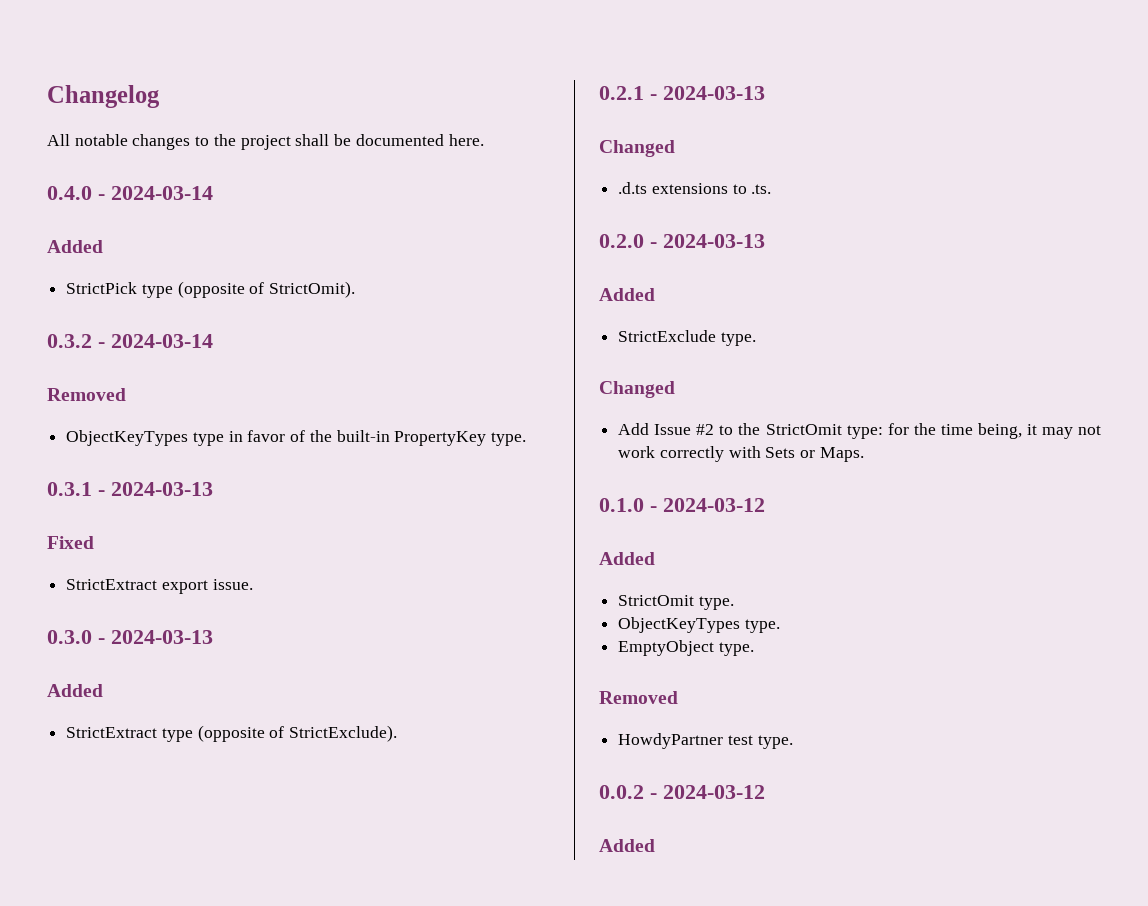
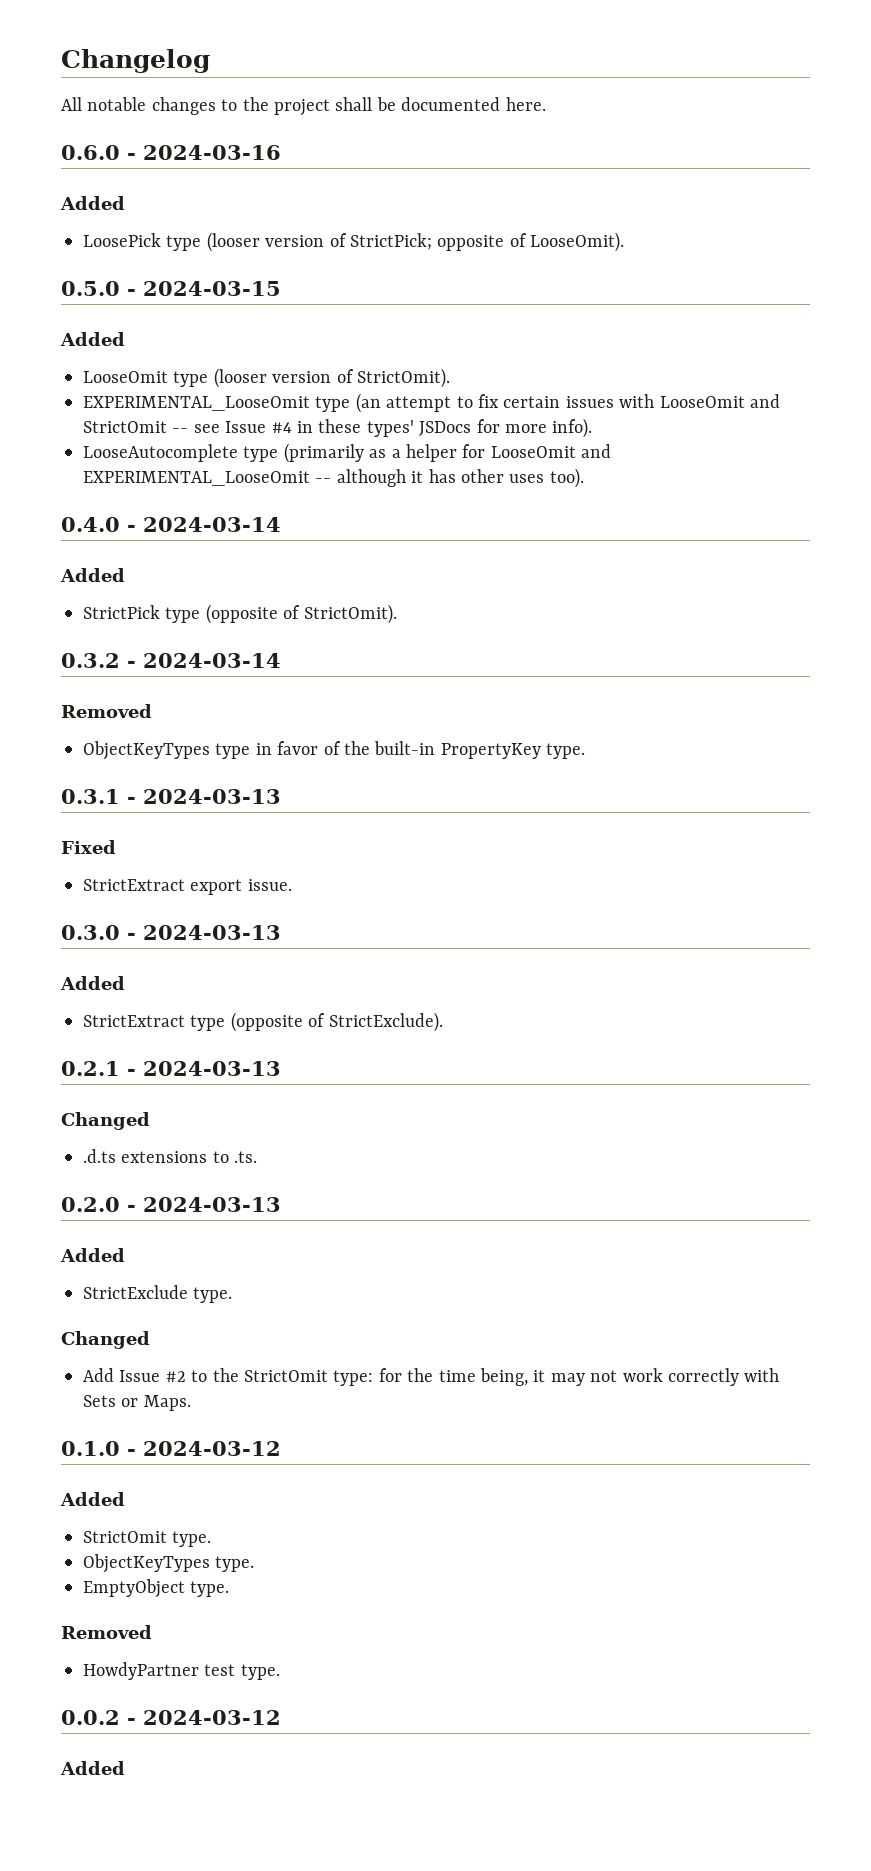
(484, 140) none -> [61,145,281,160] [60,196,125,210] [83,232,625,252] [61,281,281,296] [60,332,125,346] [83,368,450,388] [83,393,780,413] [83,418,593,438] [83,443,612,463] [83,468,584,488] // 0.6.0 - 2024-03-16 // Added // LoosePick type (looser version of StrictPick; opposite of LooseOmit). // 0.5.0 - 2024-03-15 // Added // LooseOmit type (looser version of StrictOmit). // EXPERIMENTAL_LooseOmit type (an attempt to fix certain issues with LooseOmit and StrictOmit -- see Issue #4 in these types' JSDocs for more info). // LooseAutocomplete type (primarily as a helper for LooseOmit and EXPERIMENTAL_LooseOmit -- although it has other uses too).

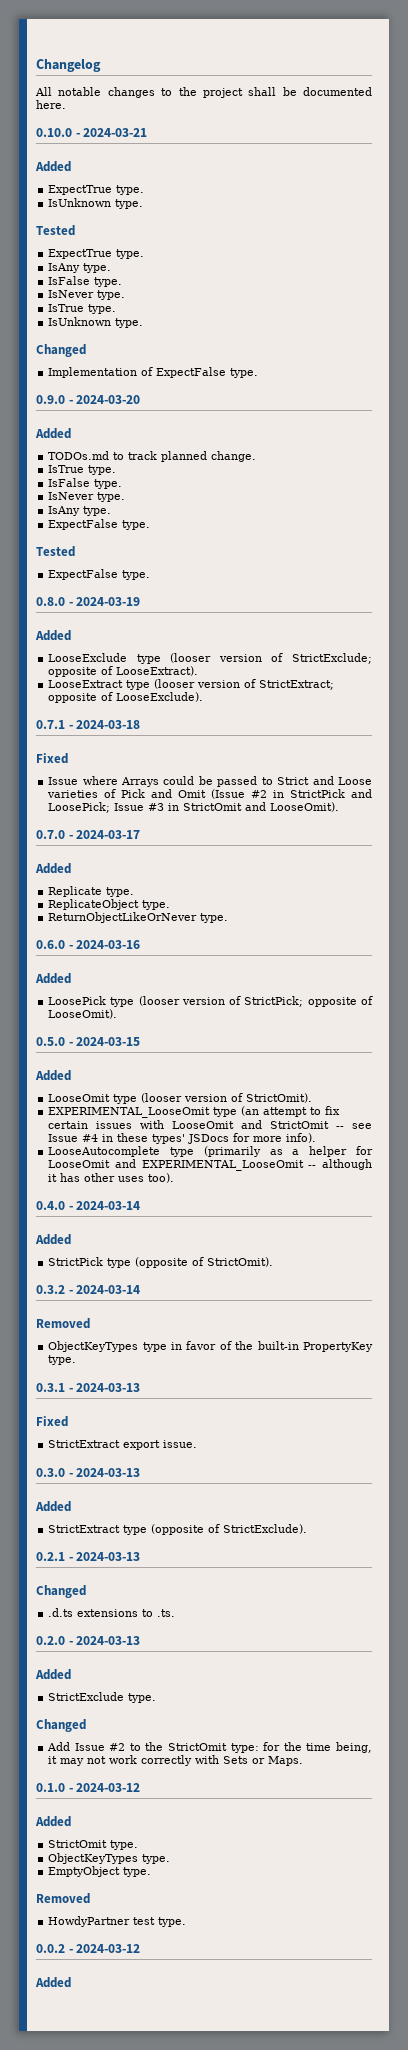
(546, 104) none -> [36,128,148,137] [35,161,71,172] [48,185,145,195] [48,198,144,209] [36,225,75,236] [48,249,145,259] [48,263,112,273] [48,276,123,287] [48,290,126,300] [48,304,117,314] [48,317,144,328] [36,344,86,357] [48,367,259,378] [36,395,141,404] [35,428,71,439] [48,451,257,462] [48,465,117,475] [48,478,123,489] [48,492,126,502] [48,506,112,516] [48,519,151,530] [36,546,75,557] [48,569,151,580] [36,597,141,606] [35,630,71,641] [48,653,372,664] [48,666,199,677] [48,679,335,690] [48,692,204,703] [36,720,141,729] [36,753,68,764] [48,776,372,787] [47,789,372,799] [48,802,340,813] [36,830,141,839] [35,863,71,874] [48,886,135,897] [48,899,171,910] [48,912,229,923] // 0.10.0 - 2024-03-21 // Added // ExpectTrue type. // IsUnknown type. // Tested // ExpectTrue type. // IsAny type. // IsFalse type. // IsNever type. // IsTrue type. // IsUnknown type. // Changed // Implementation of ExpectFalse type. // 0.9.0 - 2024-03-20 // Added // TODOs.md to track planned change. // IsTrue type. // IsFalse type. // IsNever type. // IsAny type. // ExpectFalse type. // Tested // ExpectFalse type. // 0.8.0 - 2024-03-19 // Added // LooseExclude type (looser version of StrictExclude; opposite of LooseExtract). // LooseExtract type (looser version of StrictExtract; opposite of LooseExclude). // 0.7.1 - 2024-03-18 // Fixed // Issue where Arrays could be passed to Strict and Loose varieties of Pick and Omit (Issue #2 in StrictPick and LoosePick; Issue #3 in StrictOmit and LooseOmit). // 0.7.0 - 2024-03-17 // Added // Replicate type. // ReplicateObject type. // ReturnObjectLikeOrNever type.

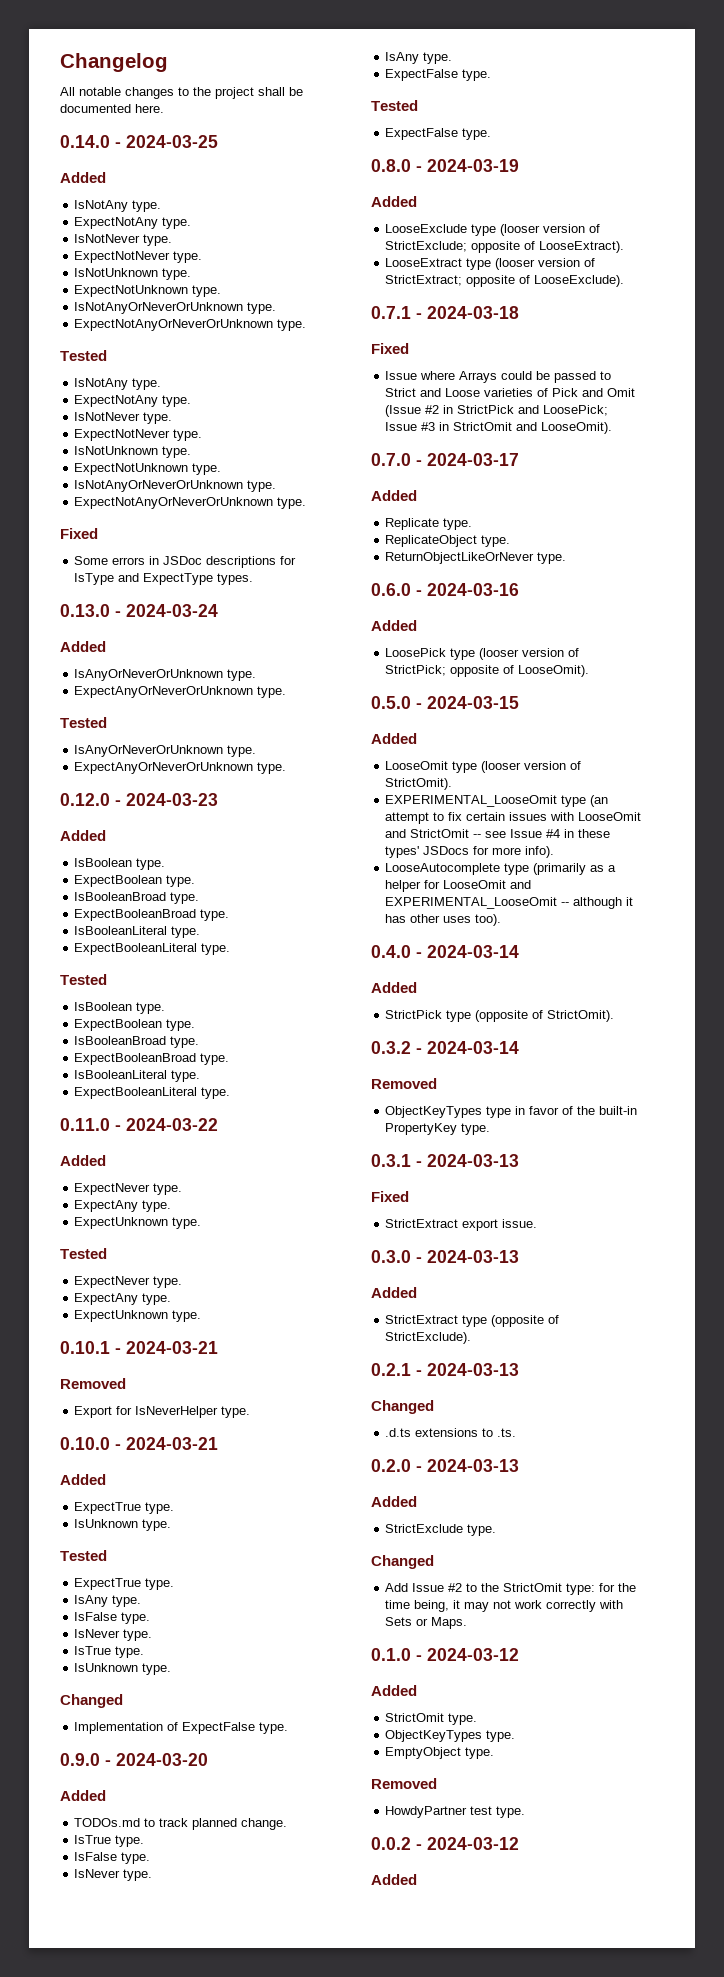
(66, 104) none -> [60,135,218,148] [60,172,106,183] [74,200,162,212] [74,217,192,229] [74,234,173,246] [74,251,203,263] [74,268,192,280] [74,285,222,297] [74,302,277,314] [74,319,307,331] [60,350,107,361] [74,378,162,390] [74,395,192,407] [74,412,173,424] [74,429,203,441] [74,446,192,458] [74,463,222,475] [74,480,277,492] [74,497,307,509] [60,528,98,539] [74,556,297,568] [74,573,254,585] [60,604,218,617] [60,641,106,652] [74,669,257,681] [74,686,287,698] [60,717,107,728] [74,745,257,757] [74,762,287,774] [60,793,218,806] [60,830,106,841] [74,858,166,870] [74,875,196,887] [74,892,200,904] [74,909,230,921] [74,926,201,938] [74,943,231,955] [60,974,107,985] [74,1002,166,1014] [74,1019,196,1031] [74,1036,200,1048] [74,1053,230,1065] [74,1070,201,1082] [74,1087,231,1099] [60,1118,218,1131] [60,1155,106,1166] [74,1183,183,1195] [74,1200,172,1212] [74,1217,202,1229] [60,1248,107,1259] [74,1276,183,1288] [74,1293,172,1305] [74,1310,202,1322] [60,1341,218,1354] [60,1378,126,1389] [74,1406,251,1418] // 0.14.0 - 2024-03-25 // Added // IsNotAny type. // ExpectNotAny type. // IsNotNever type. // ExpectNotNever type. // IsNotUnknown type. // ExpectNotUnknown type. // IsNotAnyOrNeverOrUnknown type. // ExpectNotAnyOrNeverOrUnknown type. // Tested // IsNotAny type. // ExpectNotAny type. // IsNotNever type. // ExpectNotNever type. // IsNotUnknown type. // ExpectNotUnknown type. // IsNotAnyOrNeverOrUnknown type. // ExpectNotAnyOrNeverOrUnknown type. // Fixed // Some errors in JSDoc descriptions for IsType and ExpectType types. // 0.13.0 - 2024-03-24 // Added // IsAnyOrNeverOrUnknown type. // ExpectAnyOrNeverOrUnknown type. // Tested // IsAnyOrNeverOrUnknown type. // ExpectAnyOrNeverOrUnknown type. // 0.12.0 - 2024-03-23 // Added // IsBoolean type. // ExpectBoolean type. // IsBooleanBroad type. // ExpectBooleanBroad type. // IsBooleanLiteral type. // ExpectBooleanLiteral type. // Tested // IsBoolean type. // ExpectBoolean type. // IsBooleanBroad type. // ExpectBooleanBroad type. // IsBooleanLiteral type. // ExpectBooleanLiteral type. // 0.11.0 - 2024-03-22 // Added // ExpectNever type. // ExpectAny type. // ExpectUnknown type. // Tested // ExpectNever type. // ExpectAny type. // ExpectUnknown type. // 0.10.1 - 2024-03-21 // Removed // Export for IsNeverHelper type.

